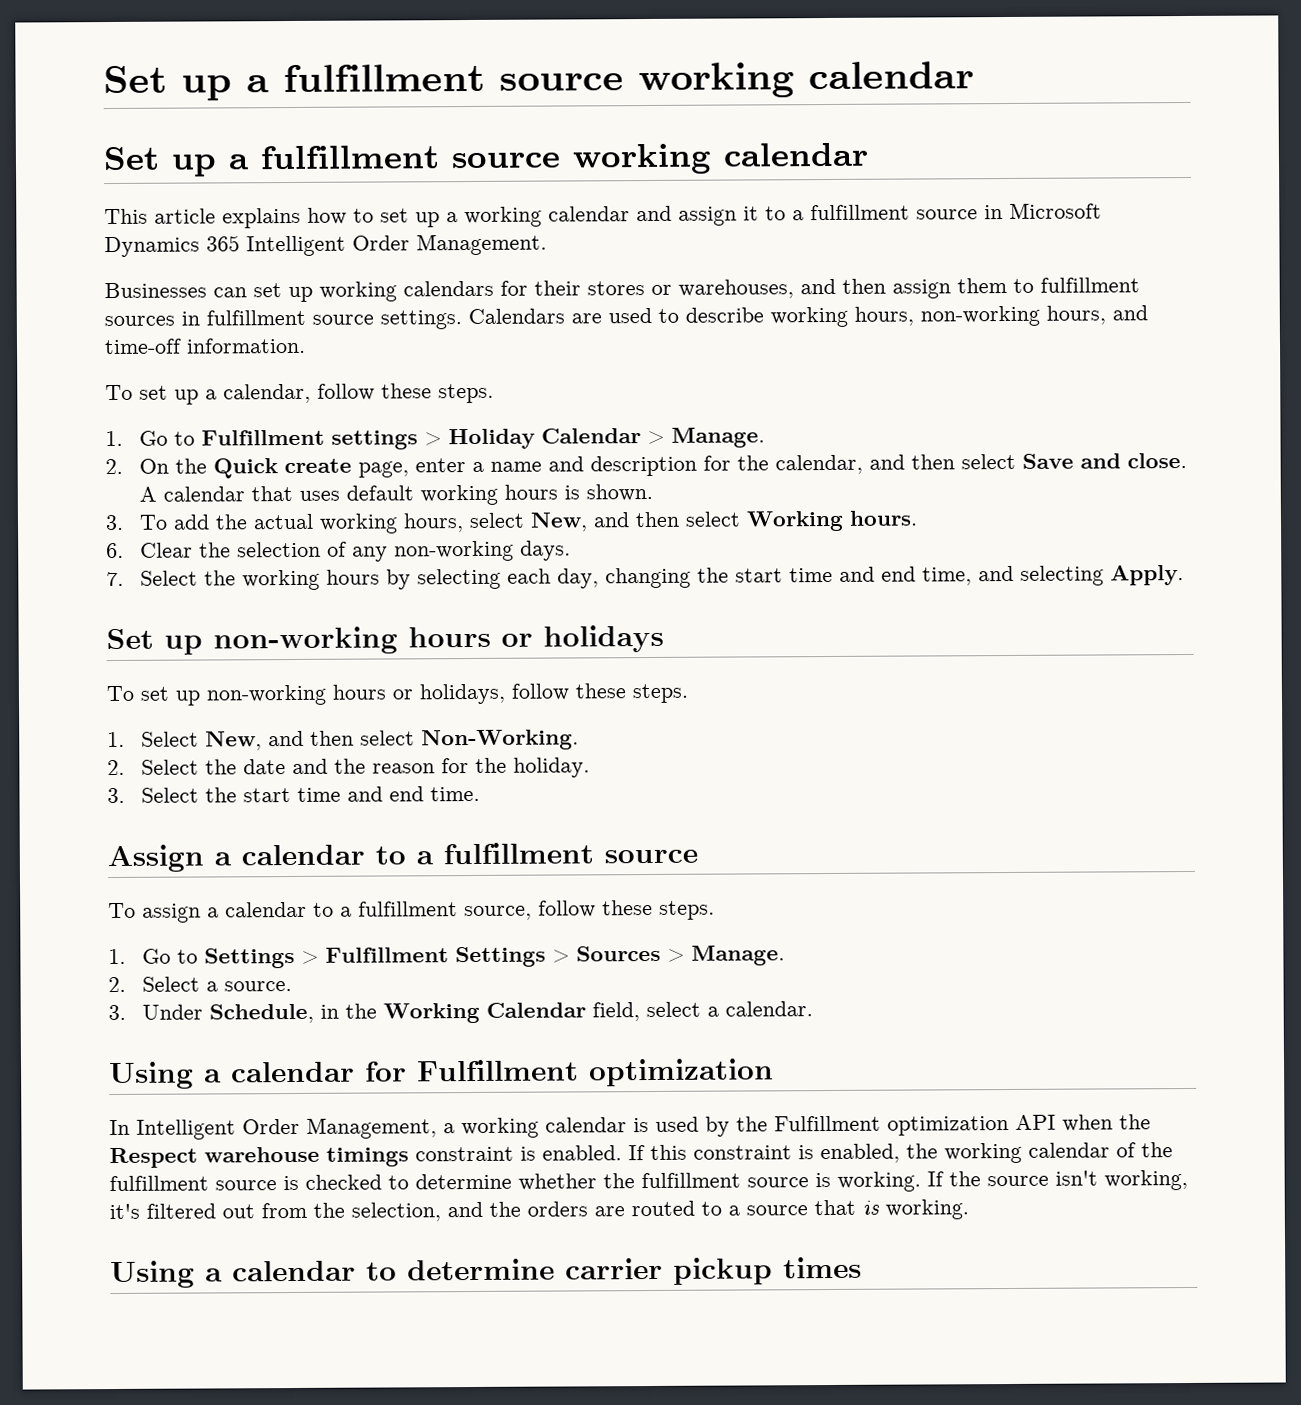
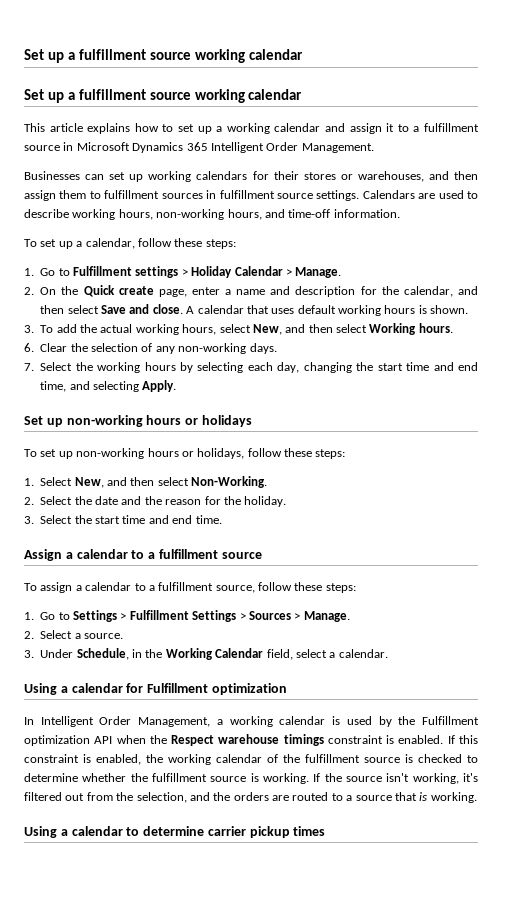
[438,383,494,404] steps. -> [205,239,236,249] steps:
[632,683,689,704] steps. -> [315,449,346,459] steps:
[659,900,715,920] steps. -> [325,583,356,593] steps:

